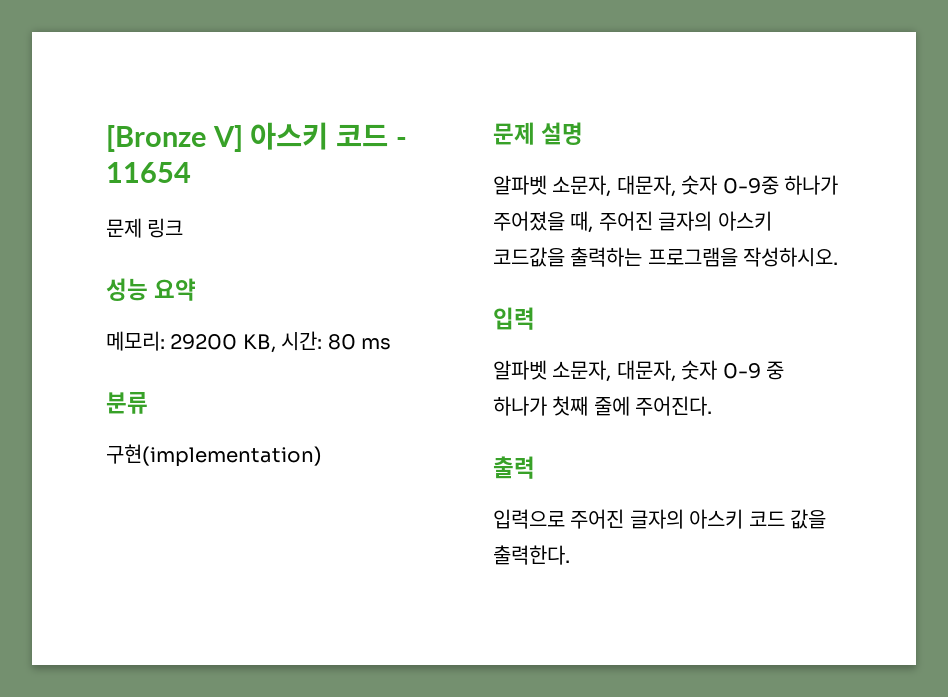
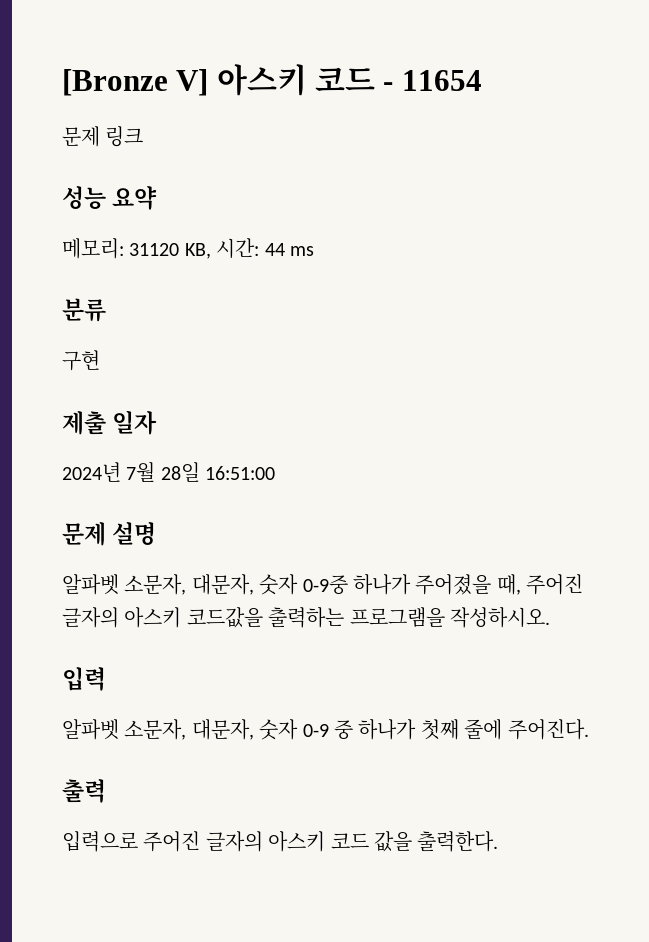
[170,334,238,350] 29200 -> [129,243,180,256] 31120
[327,334,356,350] 80 -> [264,243,285,256] 44
[106,444,322,467] 구현(implementation) -> [62,350,100,371] [62,410,158,435] [62,461,276,482] 구현 // 제출 일자 // 2024년 7월 28일 16:51:00

